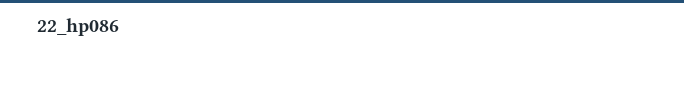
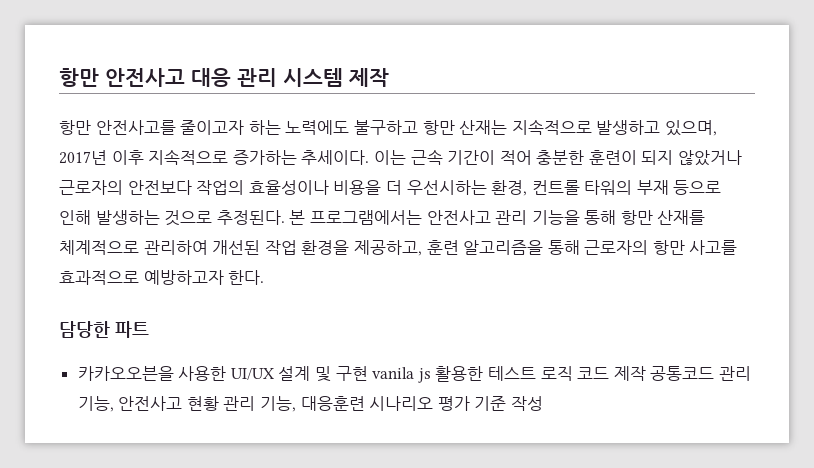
[37,18,119,36] 22_hp086 -> [59,68,389,87] [59,119,717,136] [59,149,743,166] [59,180,722,196] [59,210,706,226] [59,240,738,256] [59,270,265,285] [59,321,149,338] [77,366,751,383] [77,396,544,412] 항만 안전사고 대응 관리 시스템 제작 // 항만 안전사고를 줄이고자 하는 노력에도 불구하고 항만 산재는 지속적으로 발생하고 있으며, 2017년 이후 지속적으로 증가하는 추세이다. 이는 근속 기간이 적어 충분한 훈련이 되지 않았거나 근로자의 안전보다 작업의 효율성이나 비용을 더 우선시하는 환경, 컨트롤 타워의 부재 등으로 인해 발생하는 것으로 추정된다. 본 프로그램에서는 안전사고 관리 기능을 통해 항만 산재를 체계적으로 관리하여 개선된 작업 환경을 제공하고, 훈련 알고리즘을 통해 근로자의 항만 사고를 효과적으로 예방하고자 한다. // 담당한 파트 // 카카오오븐을 사용한 UI/UX 설계 및 구현 vanila js 활용한 테스트 로직 코드 제작 공통코드 관리 기능, 안전사고 현황 관리 기능, 대응훈련 시나리오 평가 기준 작성

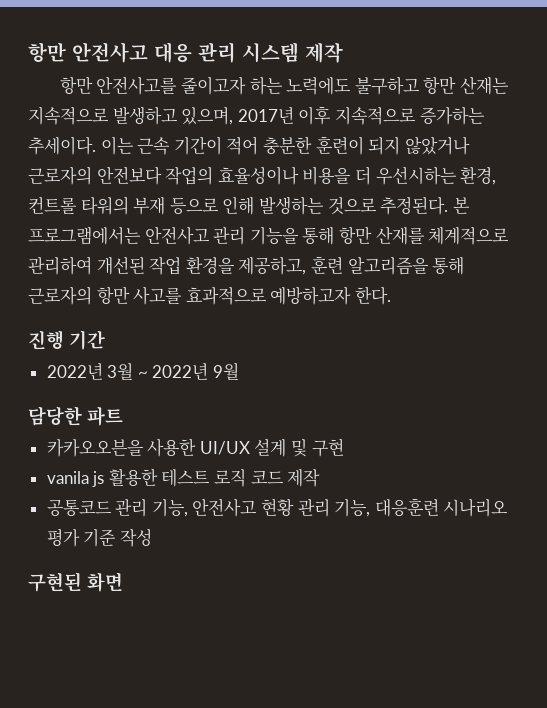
(265, 277) none -> [28,330,105,350] [46,363,240,380] // 진행 기간 // 2022년 3월 ~ 2022년 9월
(368, 373) none -> (344, 447) //
(646, 373) none -> (321, 477) //
(544, 403) none -> [28,572,123,592] // 구현된 화면

